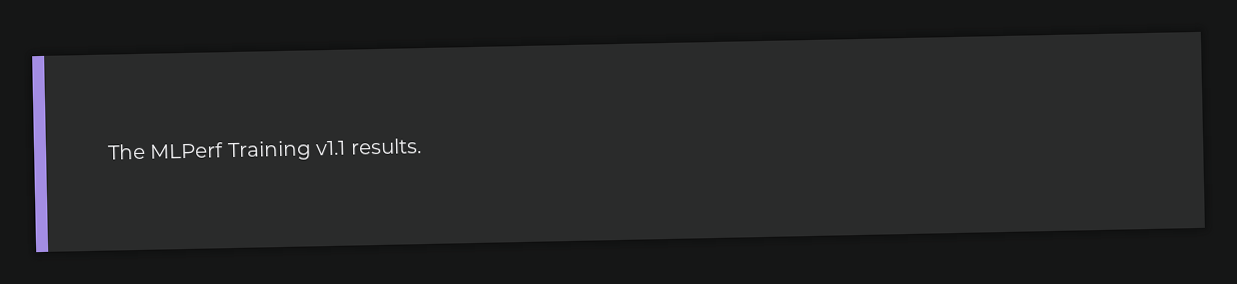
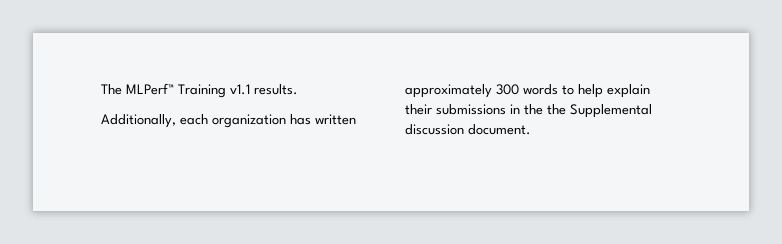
[149,142,225,159] MLPerf -> [126,83,174,95] MLPerf™
(422, 146) none -> [101,114,356,128] [405,84,650,98] [405,104,652,118] [405,124,531,135] // Additionally, each organization has written approximately 300 words to help explain their submissions in the the Supplemental discussion document.

